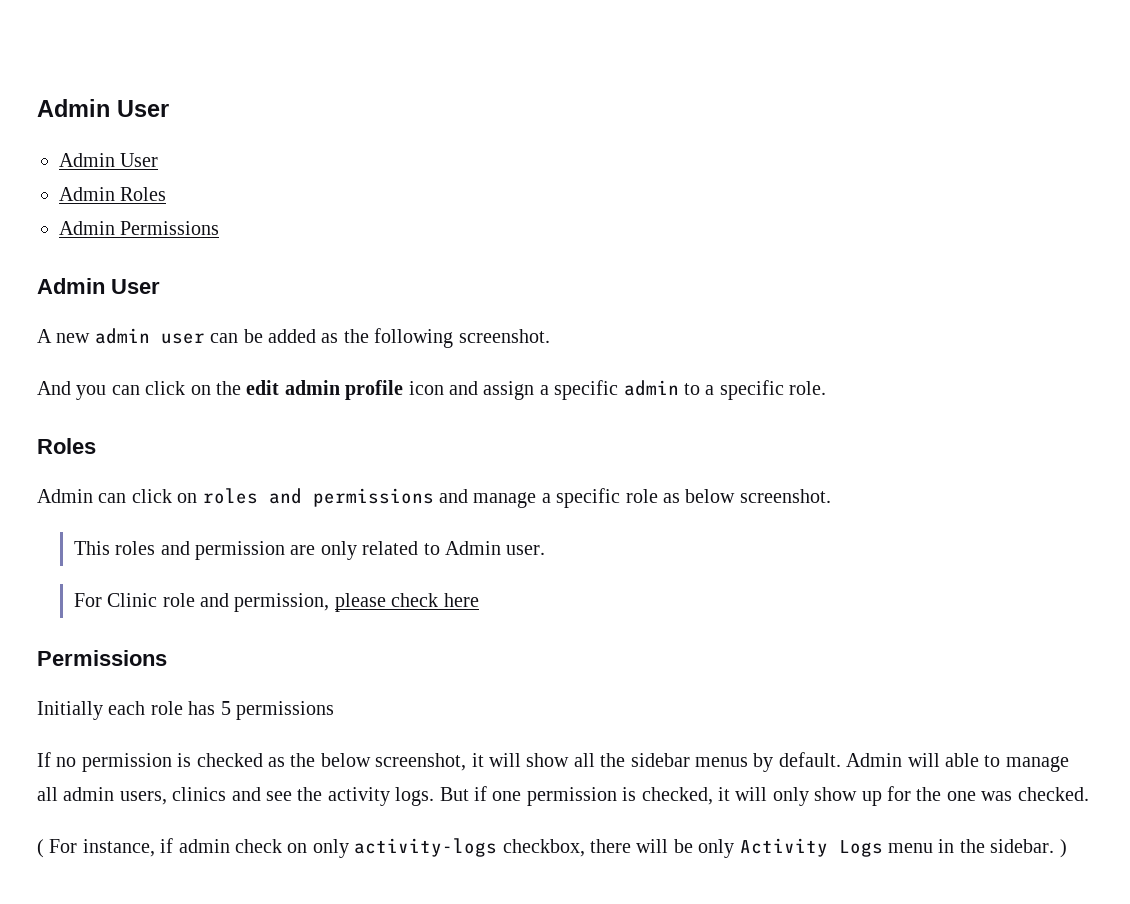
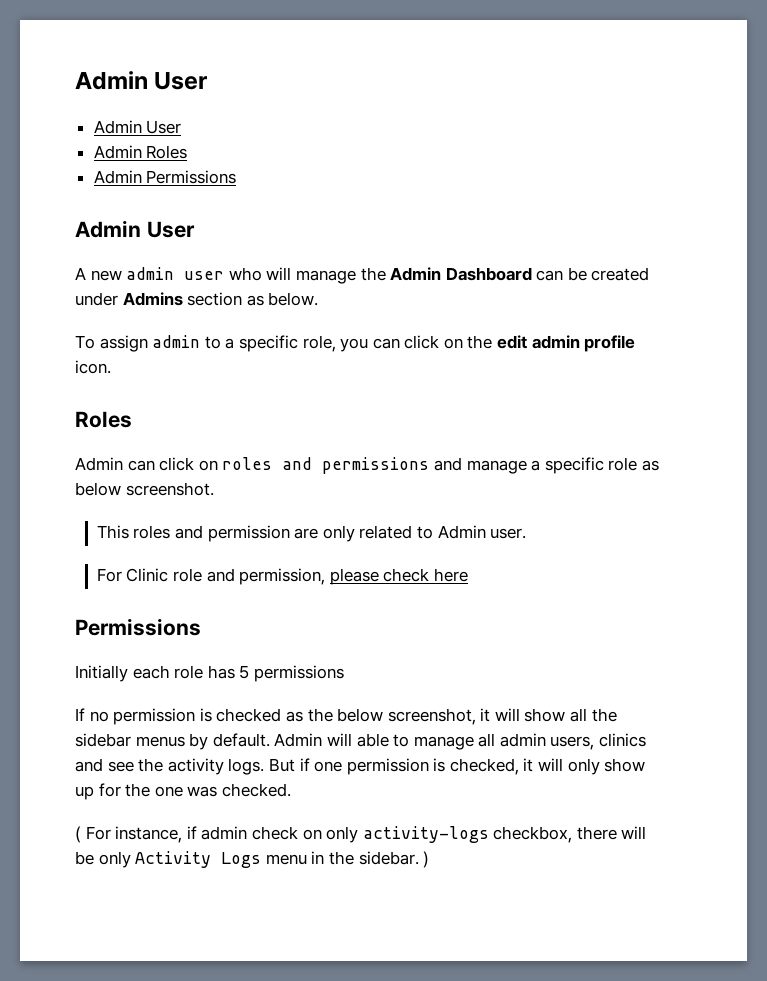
[210,328,550,348] [37,381,71,395] can be added as the following screenshot. // And -> [228,267,650,284] [75,292,319,306] [75,335,336,352] who will manage the Admin Dashboard can be created under Admins section as below. // To assign admin to a specific role,
[408,380,827,400] icon and assign a specific admin to a specific role. -> [75,360,111,374] icon.

